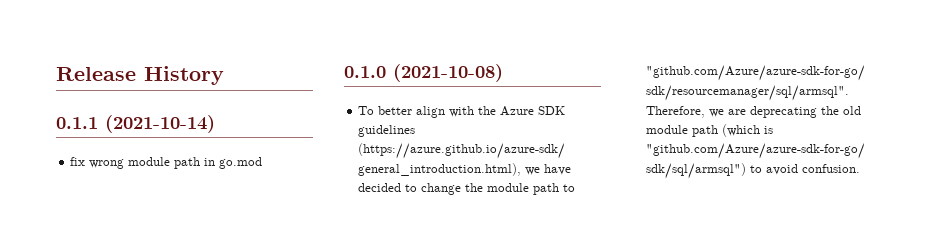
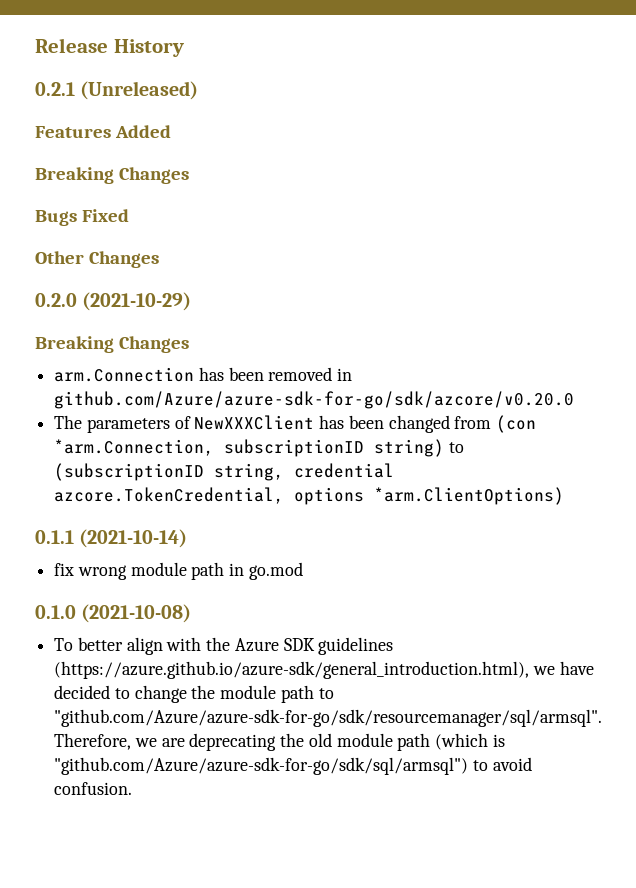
(224, 75) none -> [35,81,199,100] [35,125,171,138] [35,167,189,184] [35,209,129,226] [35,251,159,268] [35,292,192,311] [35,336,189,353] [54,367,353,382] [54,391,575,409] [54,415,537,433] [54,439,464,457] [54,463,395,481] [54,487,565,505] // 0.2.1 (Unreleased) // Features Added // Breaking Changes // Bugs Fixed // Other Changes // 0.2.0 (2021-10-29) // Breaking Changes // arm.Connection has been removed in github.com/Azure/azure-sdk-for-go/sdk/azcore/v0.20.0 // The parameters of NewXXXClient has been changed from (con *arm.Connection, subscriptionID string) to (subscriptionID string, credential azcore.TokenCredential, options *arm.ClientOptions)

